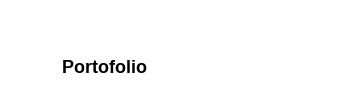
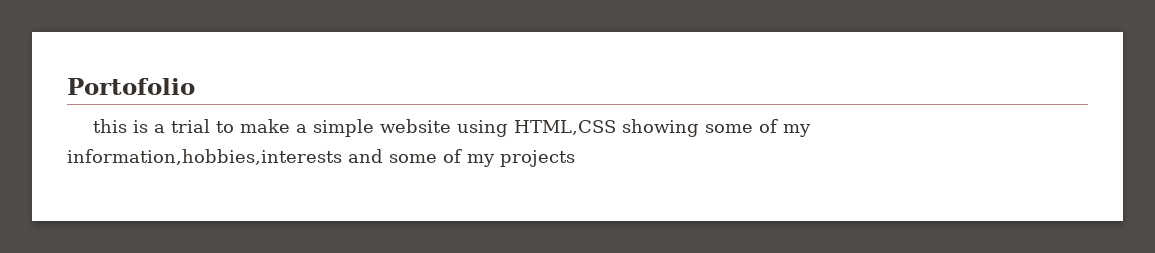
(147, 66) none -> [93,119,812,137] [67,149,575,167] // this is a trial to make a simple website using HTML,CSS showing some of my information,hobbies,interests and some of my projects

